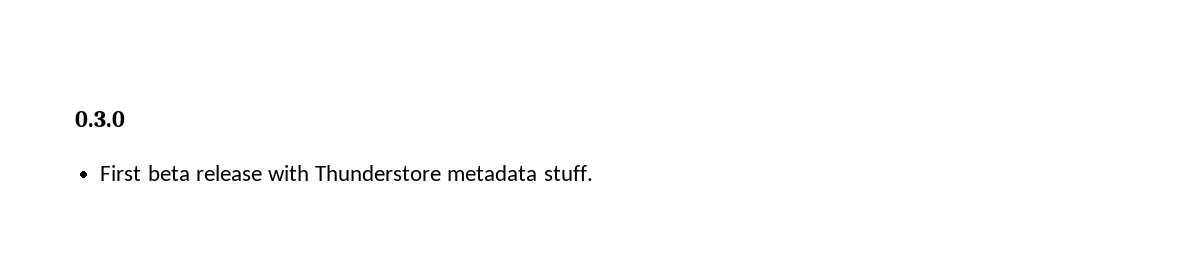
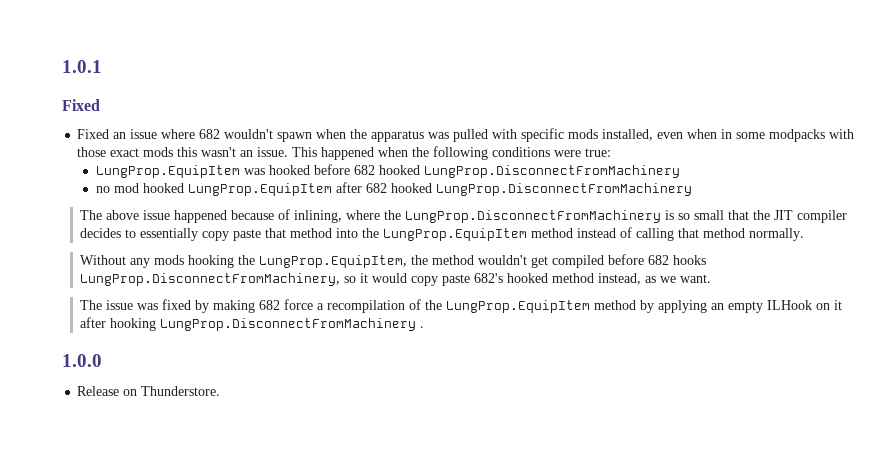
[75,111,125,127] [100,165,593,181] 0.3.0 // First beta release with Thunderstore metadata stuff. -> [62,60,102,73] [62,99,100,111] [77,128,855,142] [77,146,612,160] [95,164,680,178] [95,182,692,196] [80,209,848,223] [80,227,805,241] [80,254,707,268] [80,273,712,286] [80,299,843,313] [80,317,425,331] [62,354,102,367] [77,386,221,396] 1.0.1 // Fixed // Fixed an issue where 682 wouldn't spawn when the apparatus was pulled with specific mods installed, even when in some modpacks with those exact mods this wasn't an issue. This happened when the following conditions were true: // LungProp.EquipItem was hooked before 682 hooked LungProp.DisconnectFromMachinery // no mod hooked LungProp.EquipItem after 682 hooked LungProp.DisconnectFromMachinery // The above issue happened because of inlining, where the LungProp.DisconnectFromMachinery is so small that the JIT compiler decides to essentially copy paste that method into the LungProp.EquipItem method instead of calling that method normally. // Without any mods hooking the LungProp.EquipItem, the method wouldn't get compiled before 682 hooks LungProp.DisconnectFromMachinery, so it would copy paste 682's hooked method instead, as we want. // The issue was fixed by making 682 force a recompilation of the LungProp.EquipItem method by applying an empty ILHook on it after hooking LungProp.DisconnectFromMachinery . // 1.0.0 // Release on Thunderstore.

